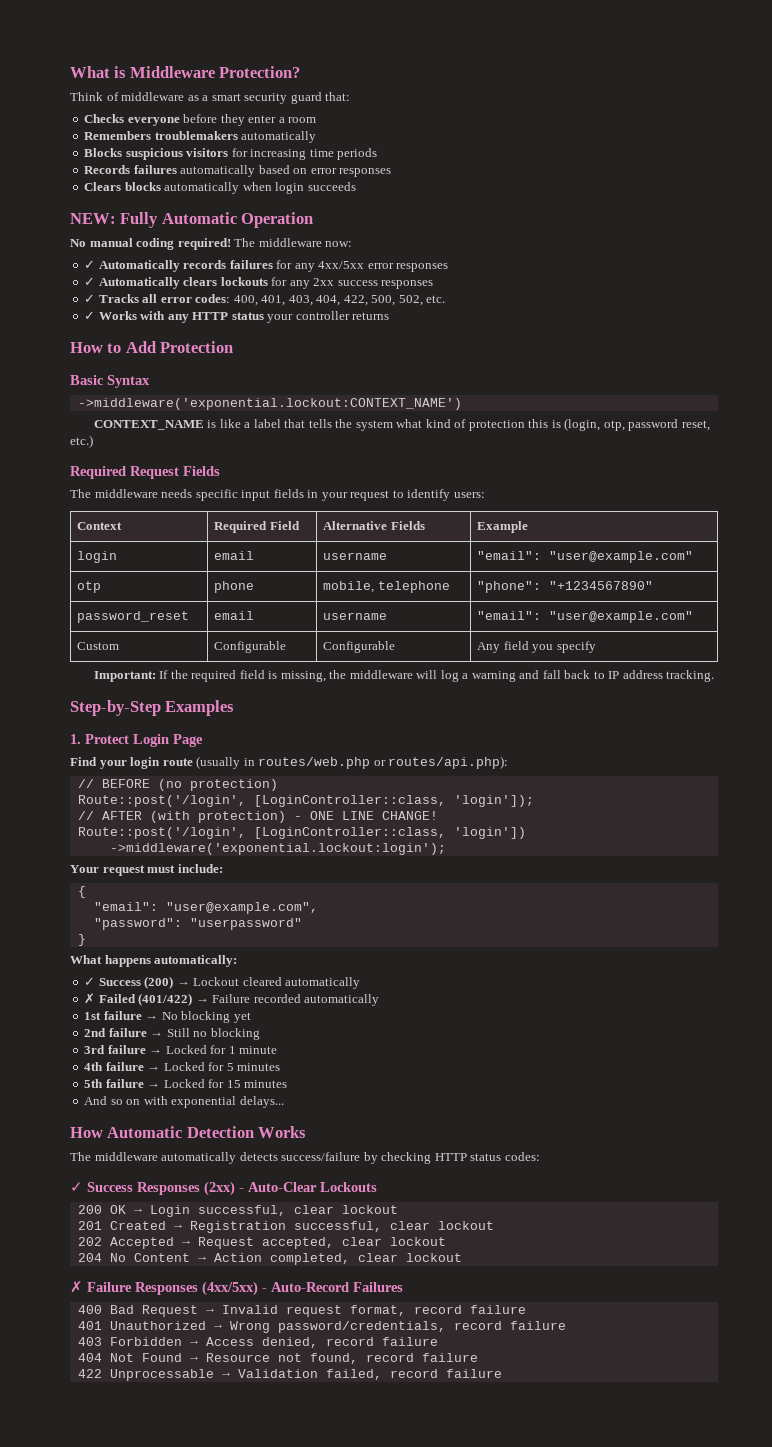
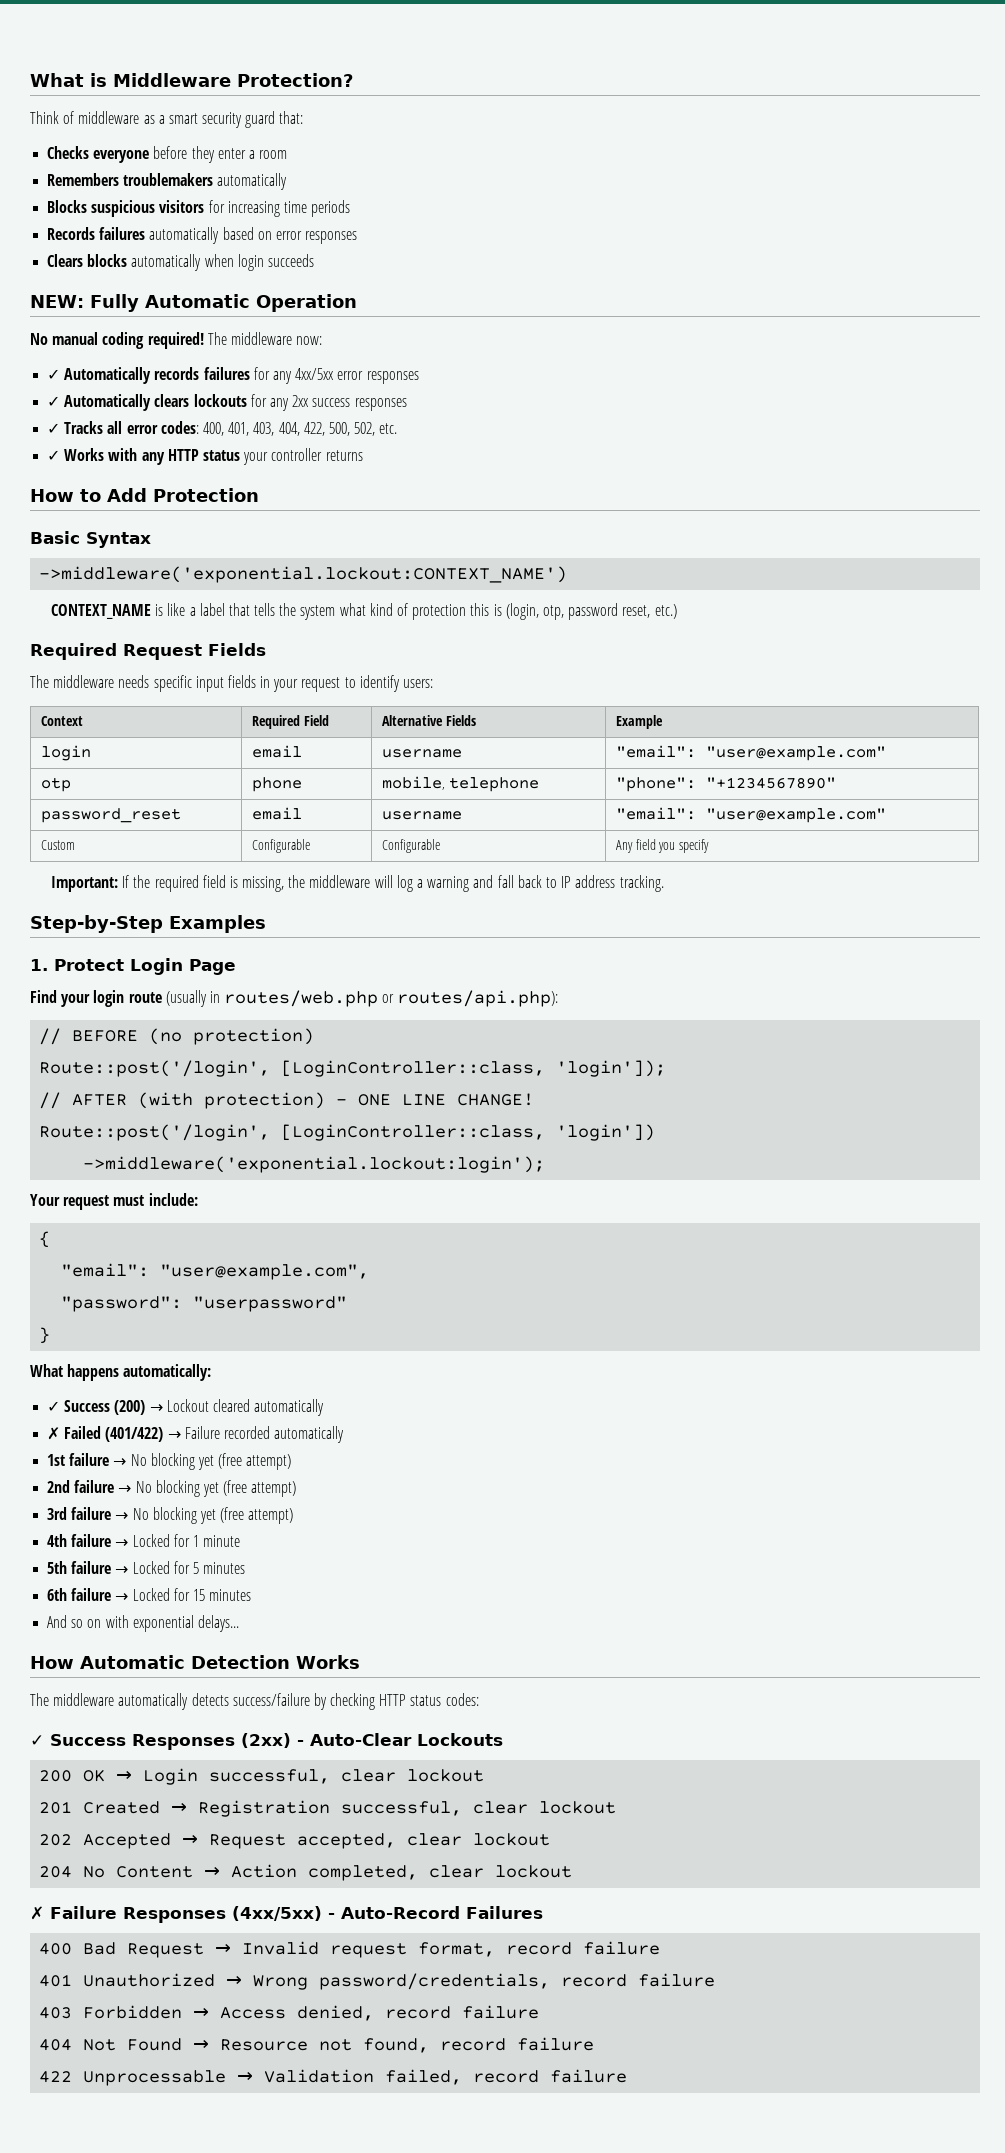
(251, 1017) none -> [218,1453,292,1470] (free attempt)
[166,1028,260,1040] Still no blocking -> [135,1480,297,1497] No blocking yet (free attempt)
(163, 1051) none -> [132,1507,294,1524] [47,1534,129,1547] No blocking yet (free attempt) // 4th failure →
[84,1062,104,1071] 4th -> [47,1561,68,1574] 5th
[84,1079,104,1088] 5th -> [47,1588,68,1601] 6th

